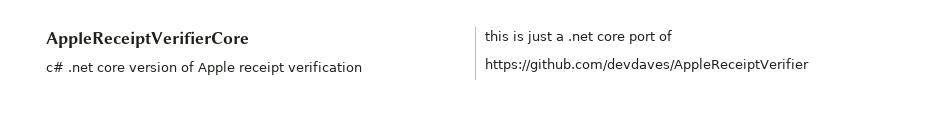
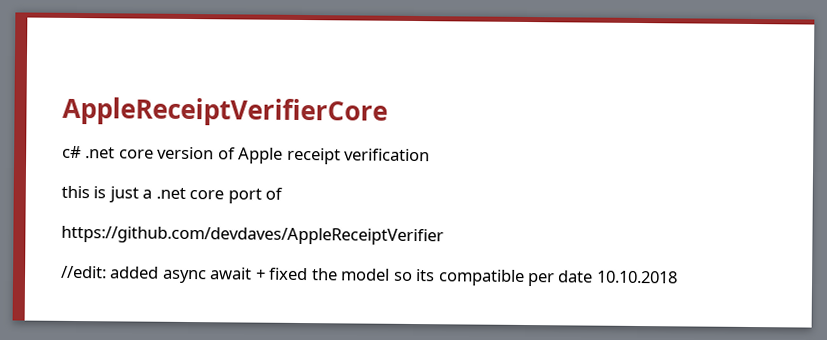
(809, 65) none -> [61,265,678,287] // //edit: added async await + fixed the model so its compatible per date 10.10.2018

